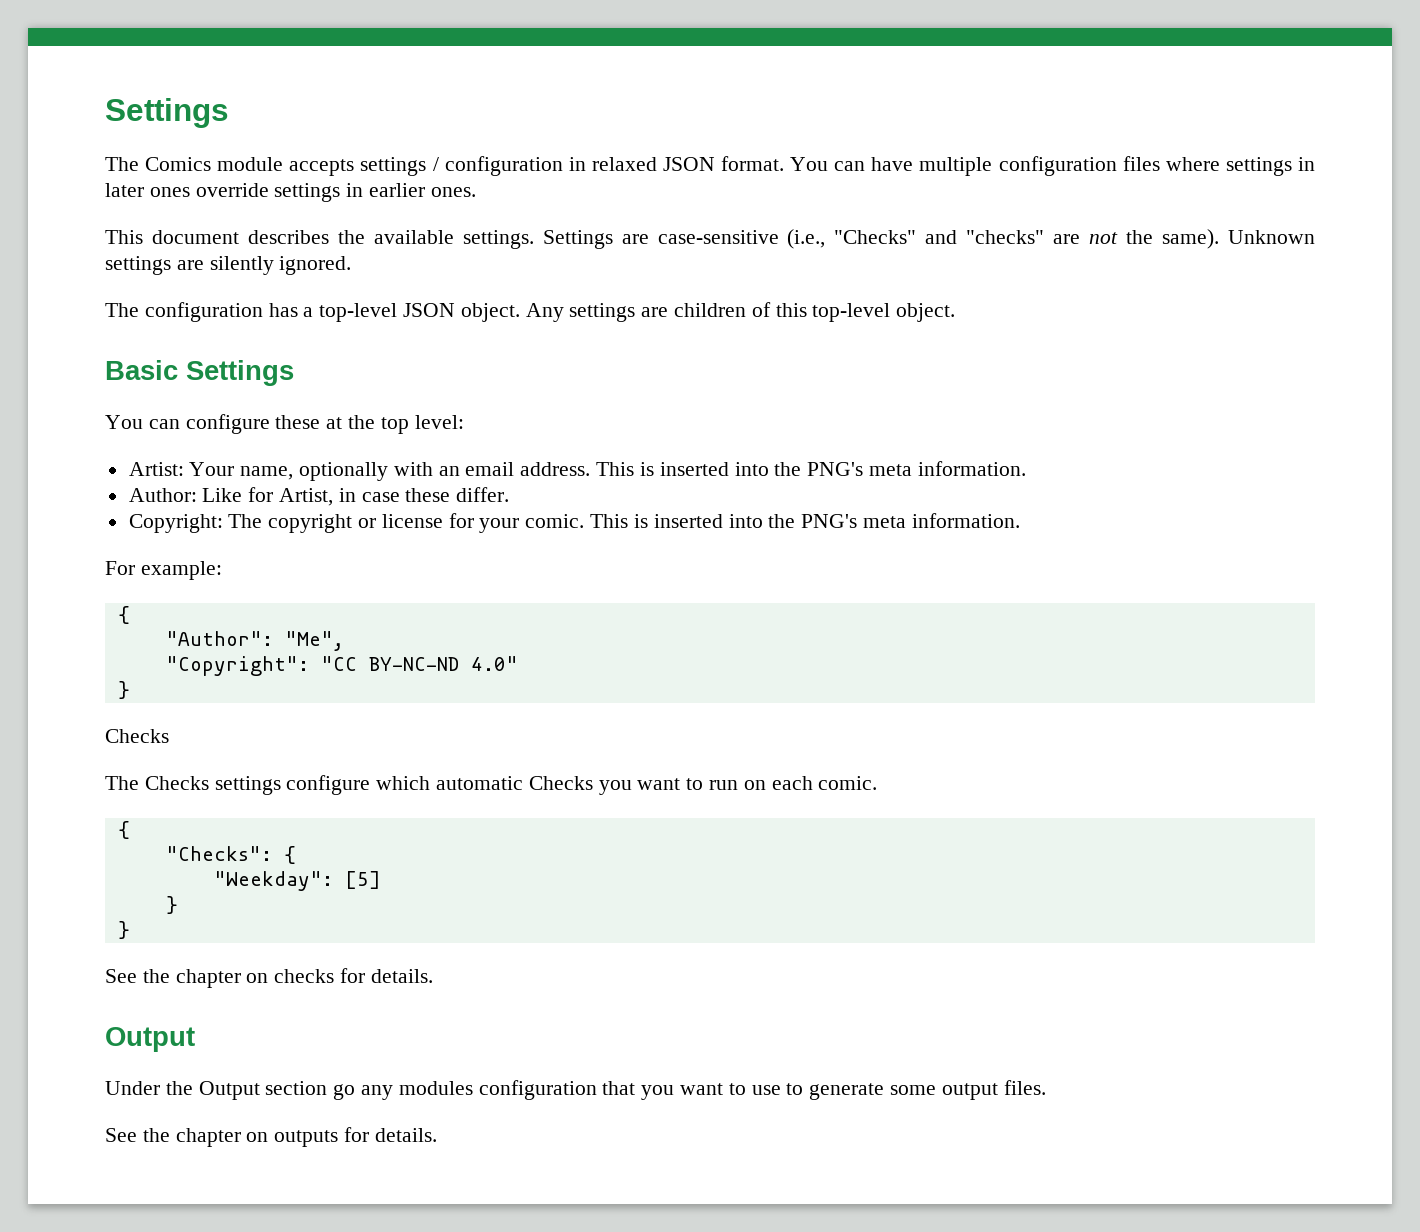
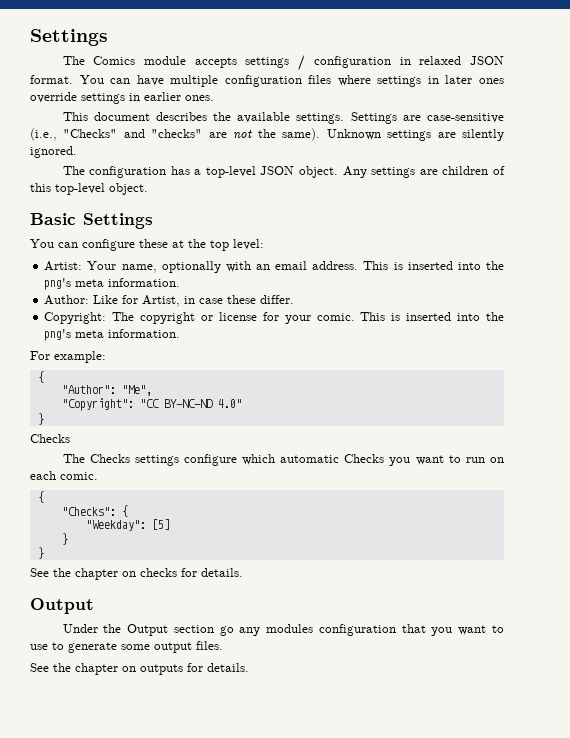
[807,462,864,476] PNG's -> [44,278,72,290] png's
[801,514,858,528] PNG's -> [44,329,72,341] png's

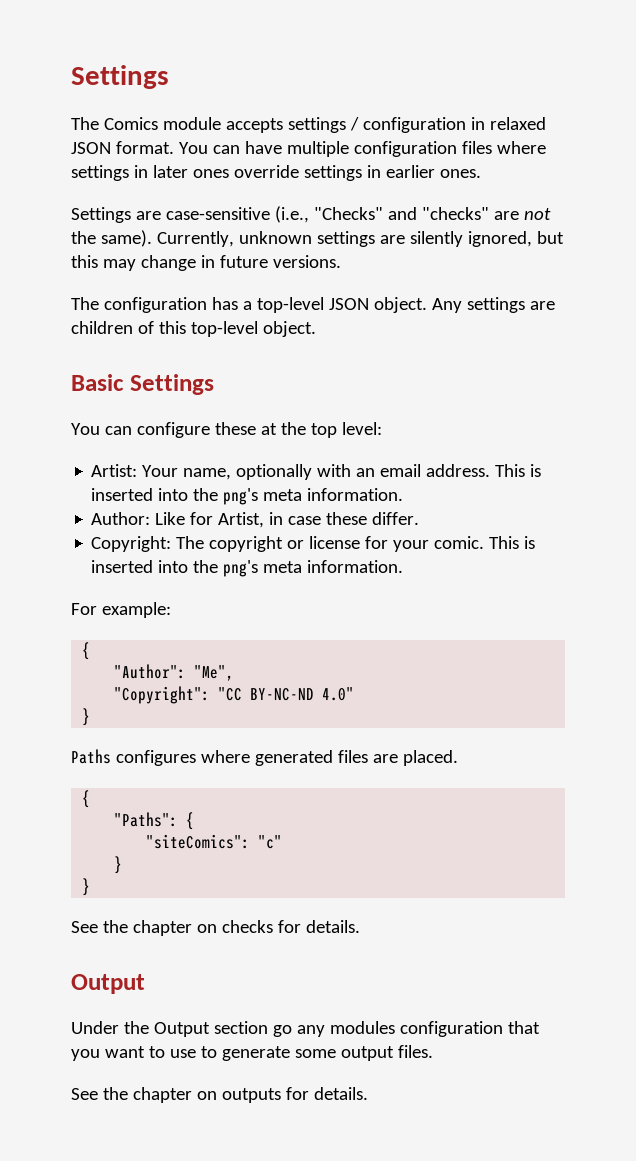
[62,112,345,124] This document describes the available settings. -> (481, 173) none
[326,129,381,140] Unknown -> [156,231,312,247] Currently, unknown
[30,146,77,158] ignored. -> [467,231,564,247] [71,255,341,271] ignored, but this may change in future versions.
[30,434,70,443] [62,454,504,466] [30,471,98,480] [37,491,44,503] [61,505,128,517] [85,519,170,531] Checks // The Checks settings configure which automatic Checks you want to run on each comic. // { // "Checks": { // "Weekday": [5] -> [71,749,458,766] [82,790,91,808] [114,812,195,830] [146,834,283,849] Paths configures where generated files are placed. // { // "Paths": { // "siteComics": "c"

